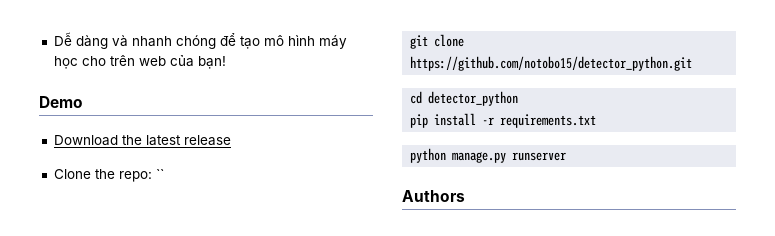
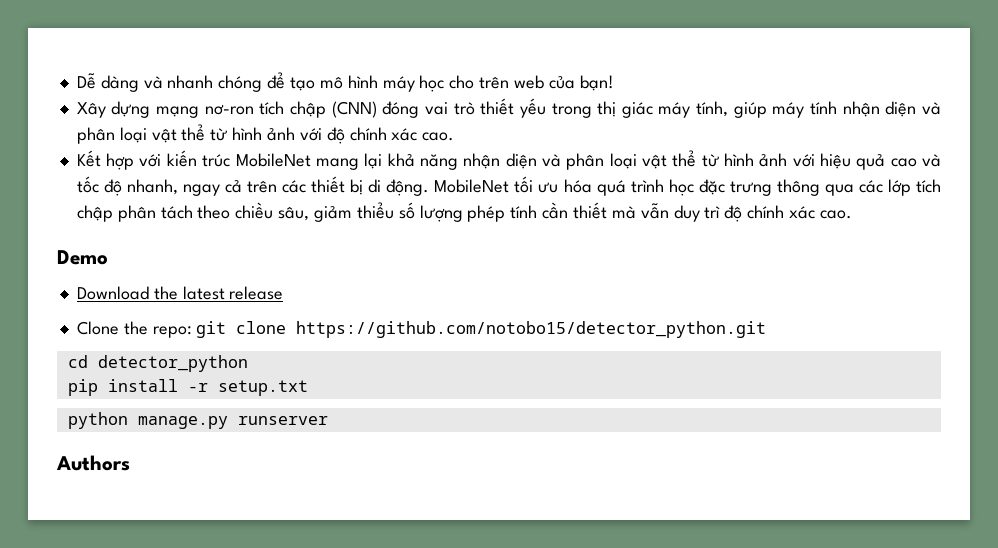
(226, 62) none -> [76,98,941,118] [76,124,455,144] [76,150,942,170] [76,176,941,196] [76,202,852,222] // Xây dựng mạng nơ-ron tích chập (CNN) đóng vai trò thiết yếu trong thị giác máy tính, giúp máy tính nhận diện và phân loại vật thể từ hình ảnh với độ chính xác cao. // Kết hợp với kiến trúc MobileNet mang lại khả năng nhận diện và phân loại vật thể từ hình ảnh với hiệu quả cao và tốc độ nhanh, ngay cả trên các thiết bị di động. MobileNet tối ưu hóa quá trình học đặc trưng thông qua các lớp tích chập phân tách theo chiều sâu, giảm thiểu số lượng phép tính cần thiết mà vẫn duy trì độ chính xác cao.
[155,169,164,179] `` // -> (192, 332) none
[500,114,597,128] requirements.txt -> [217,380,308,396] setup.txt

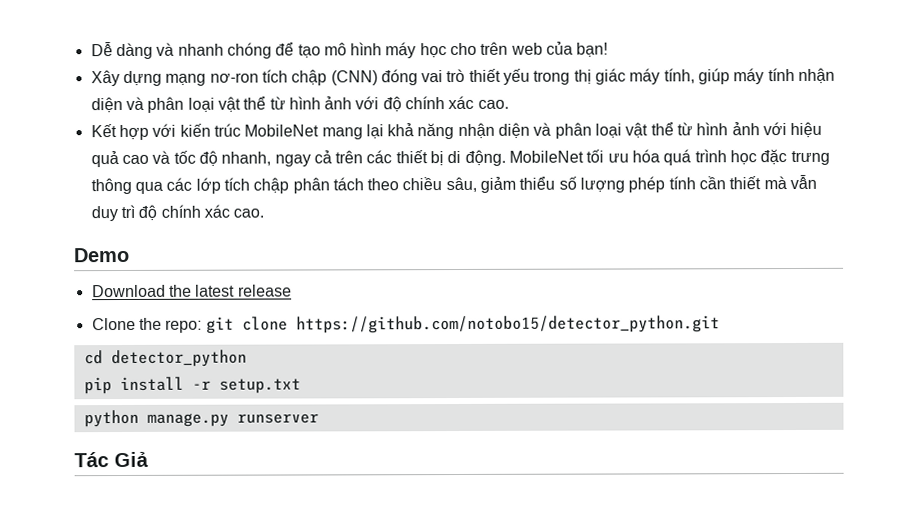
[56,455,130,471] Authors -> [74,451,149,468] Tác Giả

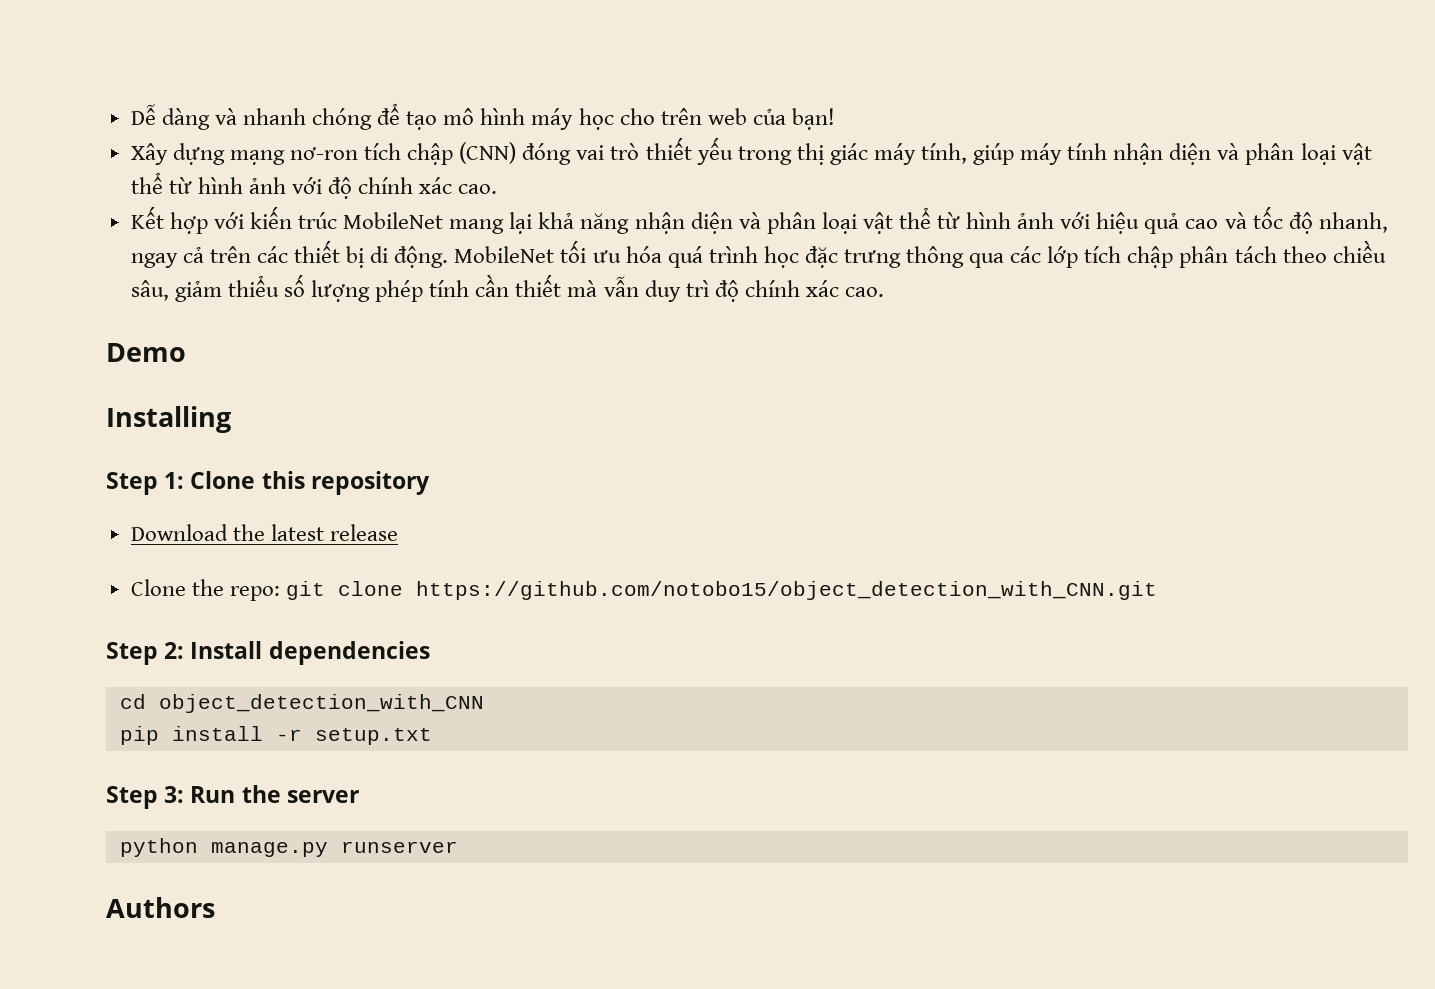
(130, 255) none -> [106,406,231,433] [106,471,430,495] // Installing // Step 1: Clone this repository
[295,315,720,334] https://github.com/notobo15/detector_python.git -> [415,581,1157,600] [106,641,430,665] https://github.com/notobo15/object_detection_with_CNN.git // Step 2: Install dependencies
[110,349,247,368] detector_python -> [158,694,484,713] object_detection_with_CNN
(301, 386) none -> [106,785,359,809] // Step 3: Run the server
[74,451,149,468] Tác Giả -> [106,897,215,918] Authors

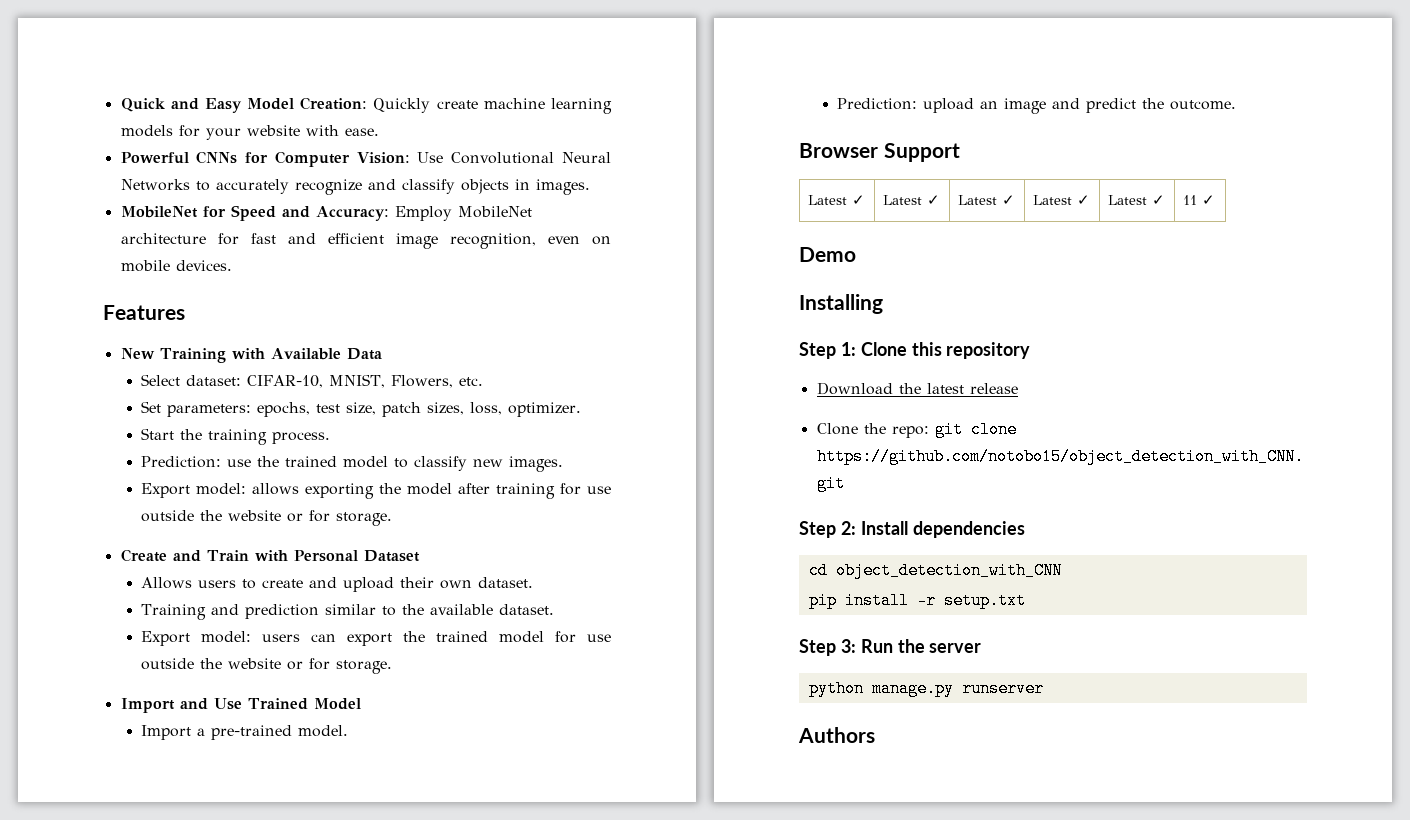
[130,103,835,130] [130,137,1372,165] [130,172,498,199] [130,206,1388,234] [130,240,1386,268] [130,274,884,302] Dễ dàng và nhanh chóng để tạo mô hình máy học cho trên web của bạn! // Xây dựng mạng nơ-ron tích chập (CNN) đóng vai trò thiết yếu trong thị giác máy tính, giúp máy tính nhận diện và phân loại vật thể từ hình ảnh với độ chính xác cao. // Kết hợp với kiến trúc MobileNet mang lại khả năng nhận diện và phân loại vật thể từ hình ảnh với hiệu quả cao và tốc độ nhanh, ngay cả trên các thiết bị di động. MobileNet tối ưu hóa quá trình học đặc trưng thông qua các lớp tích chập phân tách theo chiều sâu, giảm thiểu số lượng phép tính cần thiết mà vẫn duy trì độ chính xác cao. -> [120,97,612,114] [120,125,379,140] [120,151,611,167] [120,179,590,195] [120,205,532,221] [120,233,611,249] [120,260,232,272] [103,305,185,320] [120,348,382,363] [140,374,483,388] [140,401,581,417] [140,428,330,445] [140,456,563,472] [140,483,611,499] [140,510,392,526] [120,549,420,562] [140,577,533,592] [140,604,554,620] [140,631,611,646] [140,658,392,674] [120,698,361,713] [140,725,348,740] [836,98,1236,114] [799,143,960,162] [807,195,865,205] [882,195,940,205] [957,195,1015,205] [1032,195,1090,205] [1107,195,1165,205] [1182,195,1215,205] Quick and Easy Model Creation: Quickly create machine learning models for your website with ease. // Powerful CNNs for Computer Vision: Use Convolutional Neural Networks to accurately recognize and classify objects in images. // MobileNet for Speed and Accuracy: Employ MobileNet architecture for fast and efficient image recognition, even on mobile devices. // Features // New Training with Available Data // Select dataset: CIFAR-10, MNIST, Flowers, etc. // Set parameters: epochs, test size, patch sizes, loss, optimizer. // Start the training process. // Prediction: use the trained model to classify new images. // Export model: allows exporting the model after training for use outside the website or for storage. // Create and Train with Personal Dataset // Allows users to create and upload their own dataset. // Training and prediction similar to the available dataset. // Export model: users can export the trained model for use outside the website or for storage. // Import and Use Trained Model // Import a pre-trained model. // Prediction: upload an image and predict the outcome. // Browser Support // Latest ✓ | Latest ✓ | Latest ✓ | Latest ✓ | Latest ✓ | 11 ✓

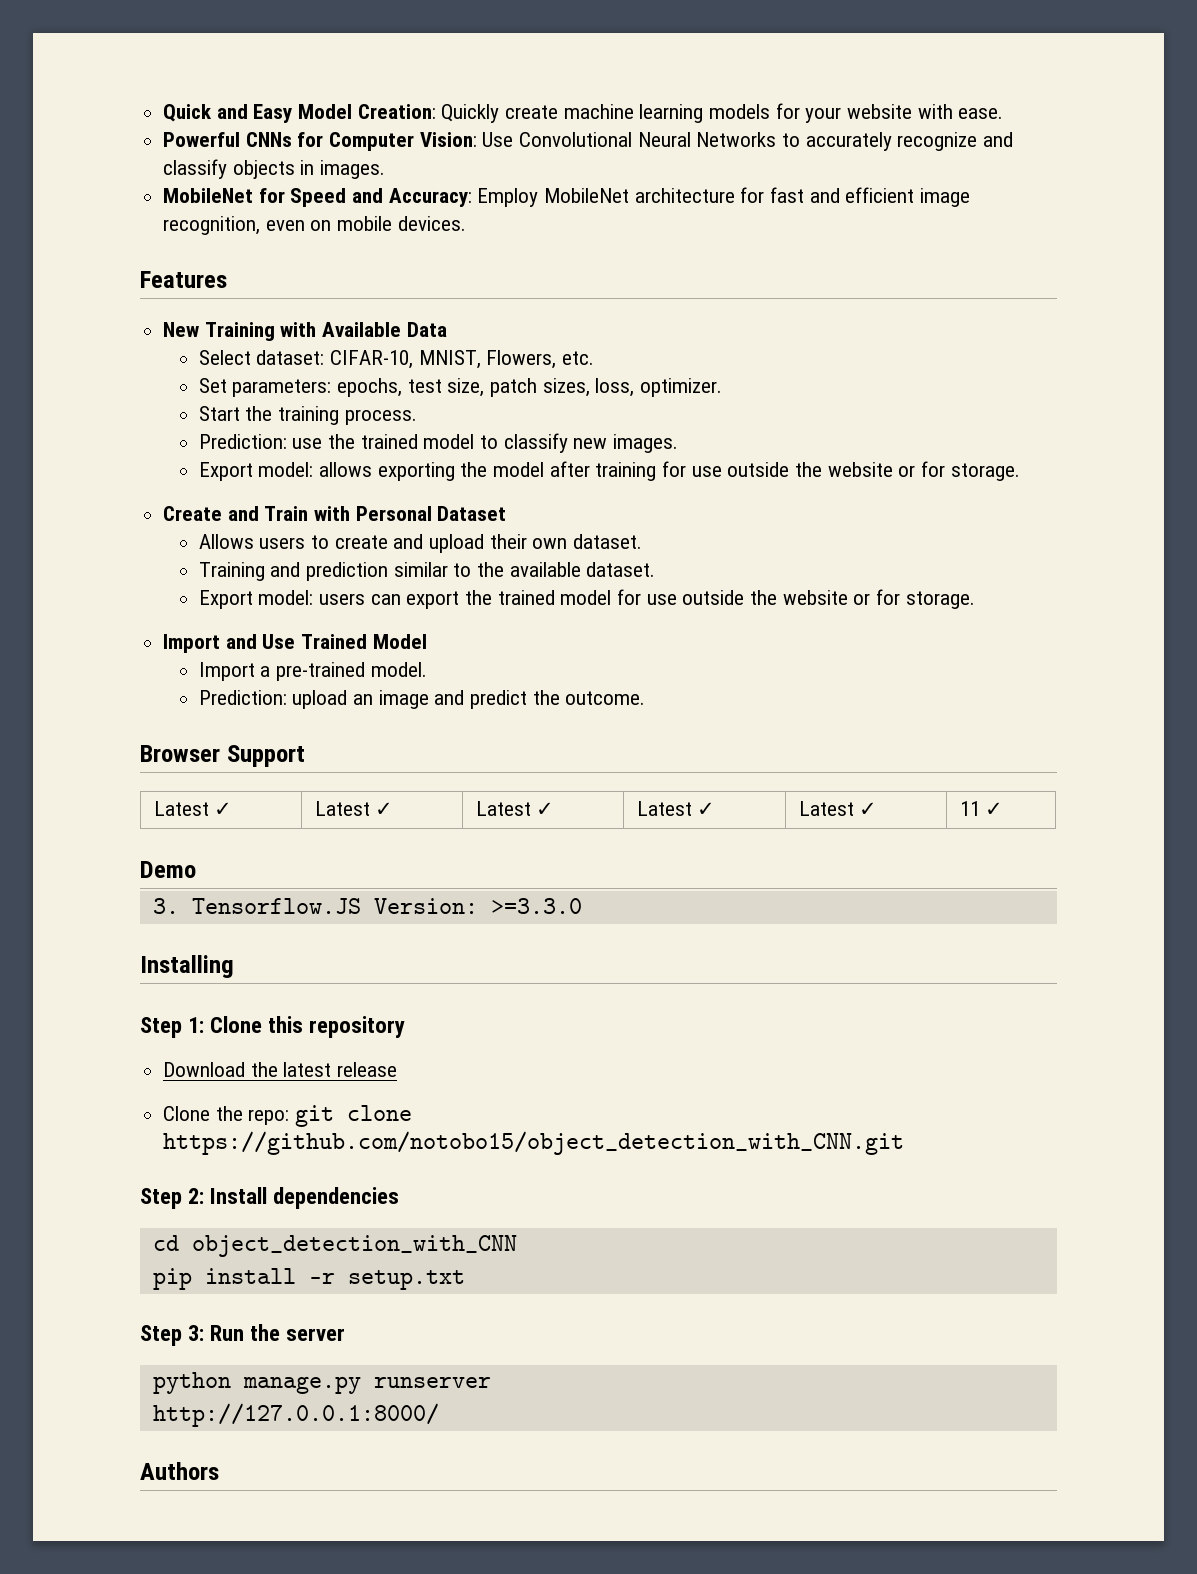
(856, 254) none -> [152,898,582,914] // 3. Tensorflow.JS Version: >=3.3.0
(1044, 688) none -> [152,1403,439,1427] // http://127.0.0.1:8000/

